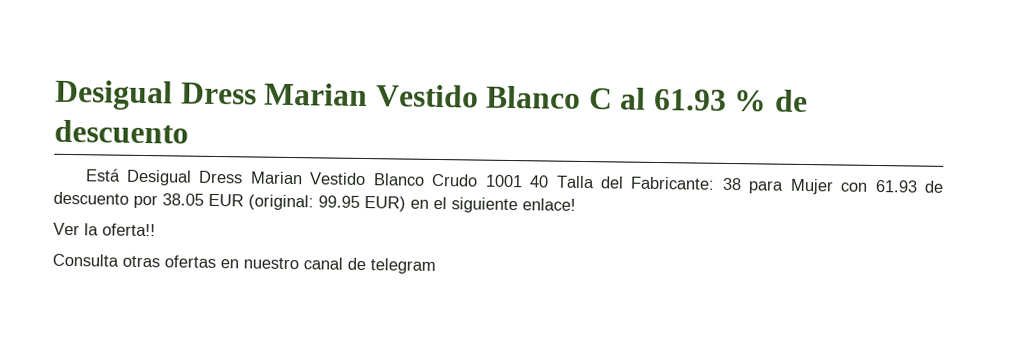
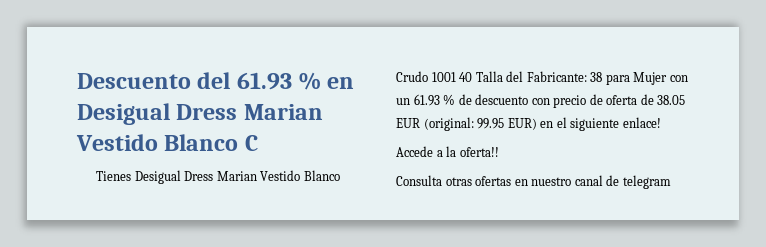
(54, 95) none -> [77,72,355,90] Descuento del 61.93 % en
[619,87,808,113] [54,119,189,144] [84,168,121,182] al 61.93 % de descuento // Está -> [96,171,132,181] // Tienes
[874,179,944,193] [53,191,158,209] 61.93 de descuento por -> [396,94,654,108] un 61.93 % de descuento con precio de oferta de
[53,222,80,236] Ver -> [396,146,443,157] Accede a

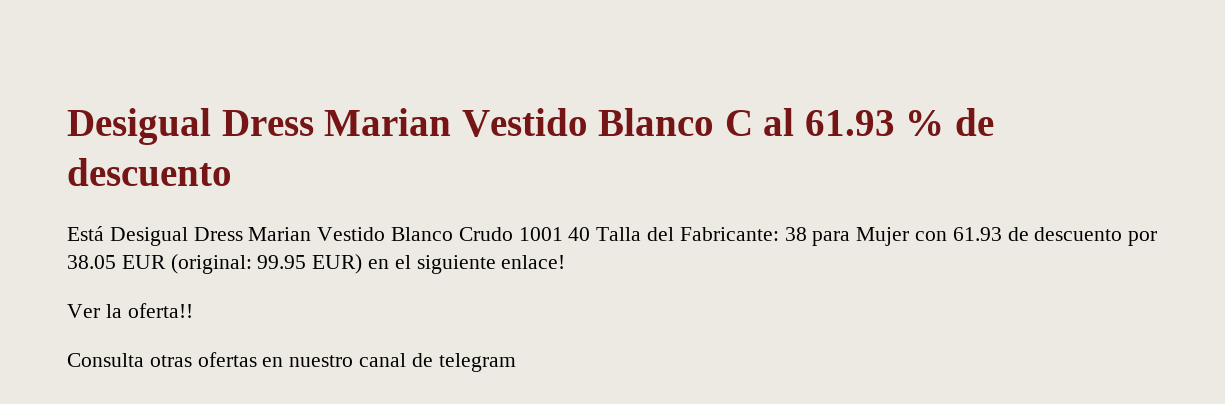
[77,72,355,90] Descuento del 61.93 % en -> (67, 126) none
[96,171,132,181] // Tienes -> [763,108,994,136] [67,158,232,186] [67,226,104,241] al 61.93 % de descuento // Está
[396,94,654,108] un 61.93 % de descuento con precio de oferta de -> [952,227,1158,246] 61.93 de descuento por
[396,146,443,157] Accede a -> [67,304,100,318] Ver

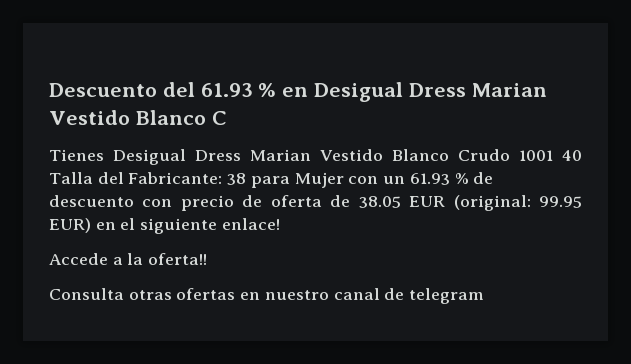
(67, 126) none -> [49,82,309,97] Descuento del 61.93 % en
[763,108,994,136] [67,158,232,186] [67,226,104,241] al 61.93 % de descuento // Está -> [49,149,104,161] // Tienes
[952,227,1158,246] 61.93 de descuento por -> [383,172,494,185] [49,195,351,211] un 61.93 % de descuento con precio de oferta de
[67,304,100,318] Ver -> [49,253,123,265] Accede a

